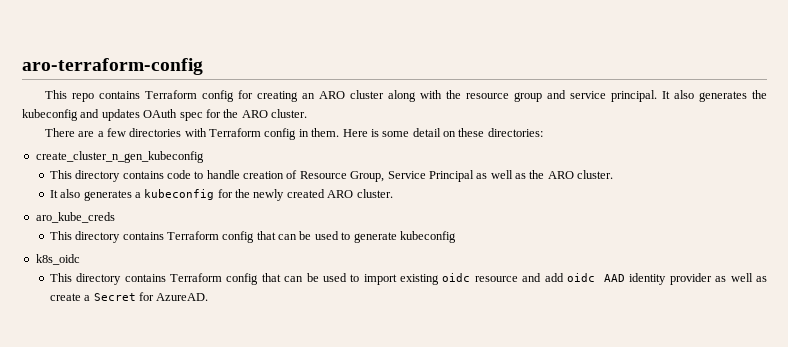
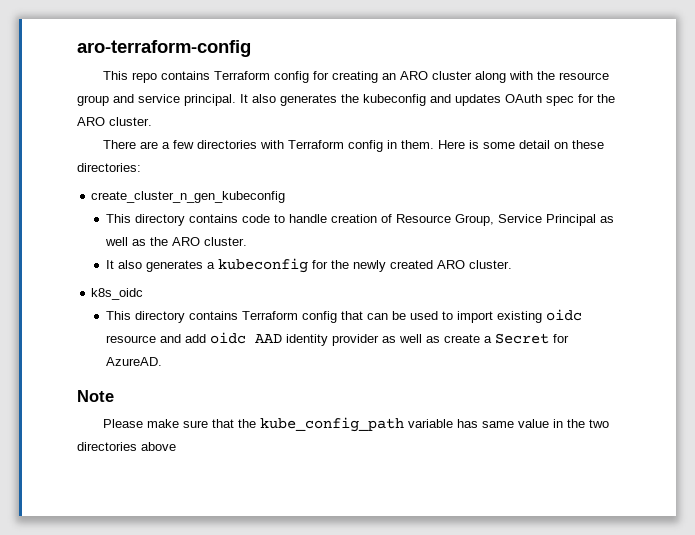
[35,212,115,223] [49,231,456,243] // aro_kube_creds // This directory contains Terraform config that can be used to generate kubeconfig -> (512, 264) none
(209, 297) none -> [77,390,114,402] [102,417,609,432] [77,442,176,451] // Note // Please make sure that the kube_config_path variable has same value in the two directories above

